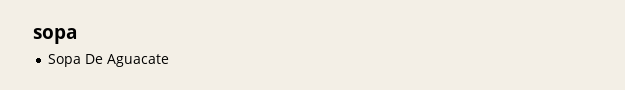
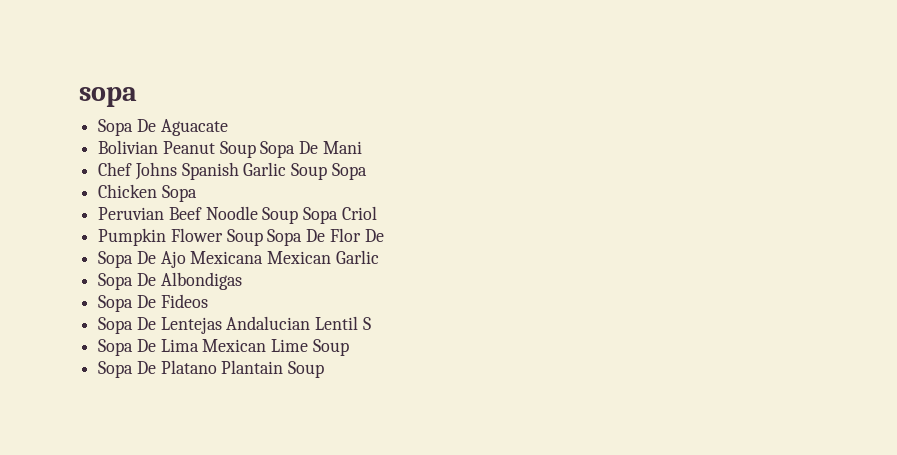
(169, 60) none -> [98,140,362,158] [98,162,367,180] [98,184,197,202] [98,206,377,224] [98,228,384,246] [98,250,379,268] [98,272,242,290] [98,294,208,312] [98,316,371,334] [98,339,349,356] [98,360,325,378] // Bolivian Peanut Soup Sopa De Mani // Chef Johns Spanish Garlic Soup Sopa // Chicken Sopa // Peruvian Beef Noodle Soup Sopa Criol // Pumpkin Flower Soup Sopa De Flor De // Sopa De Ajo Mexicana Mexican Garlic // Sopa De Albondigas // Sopa De Fideos // Sopa De Lentejas Andalucian Lentil S // Sopa De Lima Mexican Lime Soup // Sopa De Platano Plantain Soup

